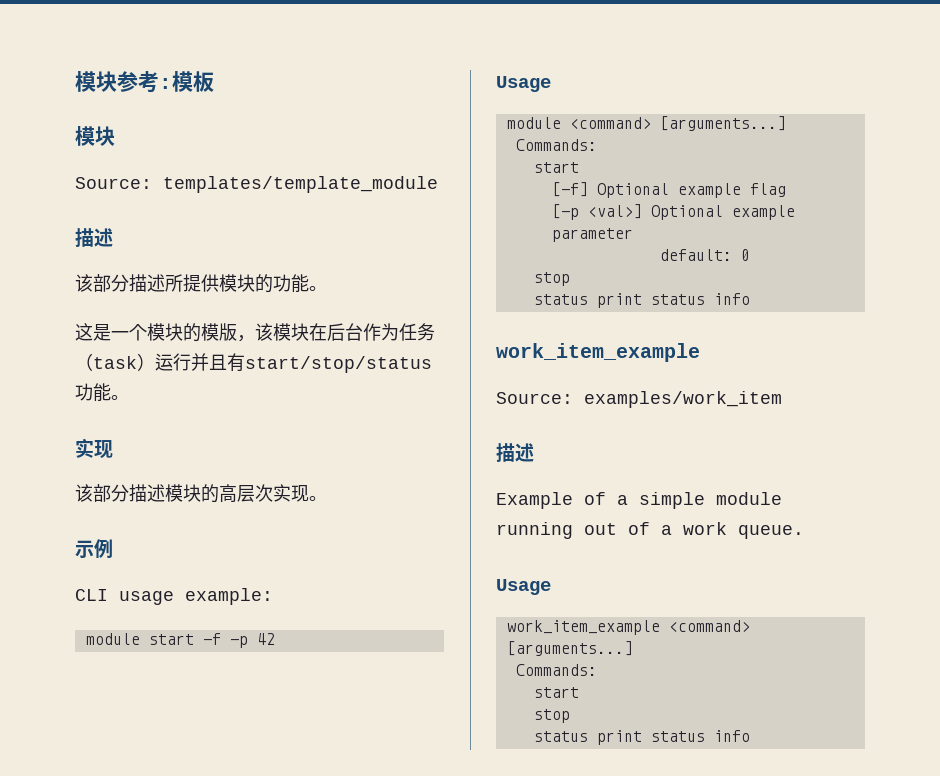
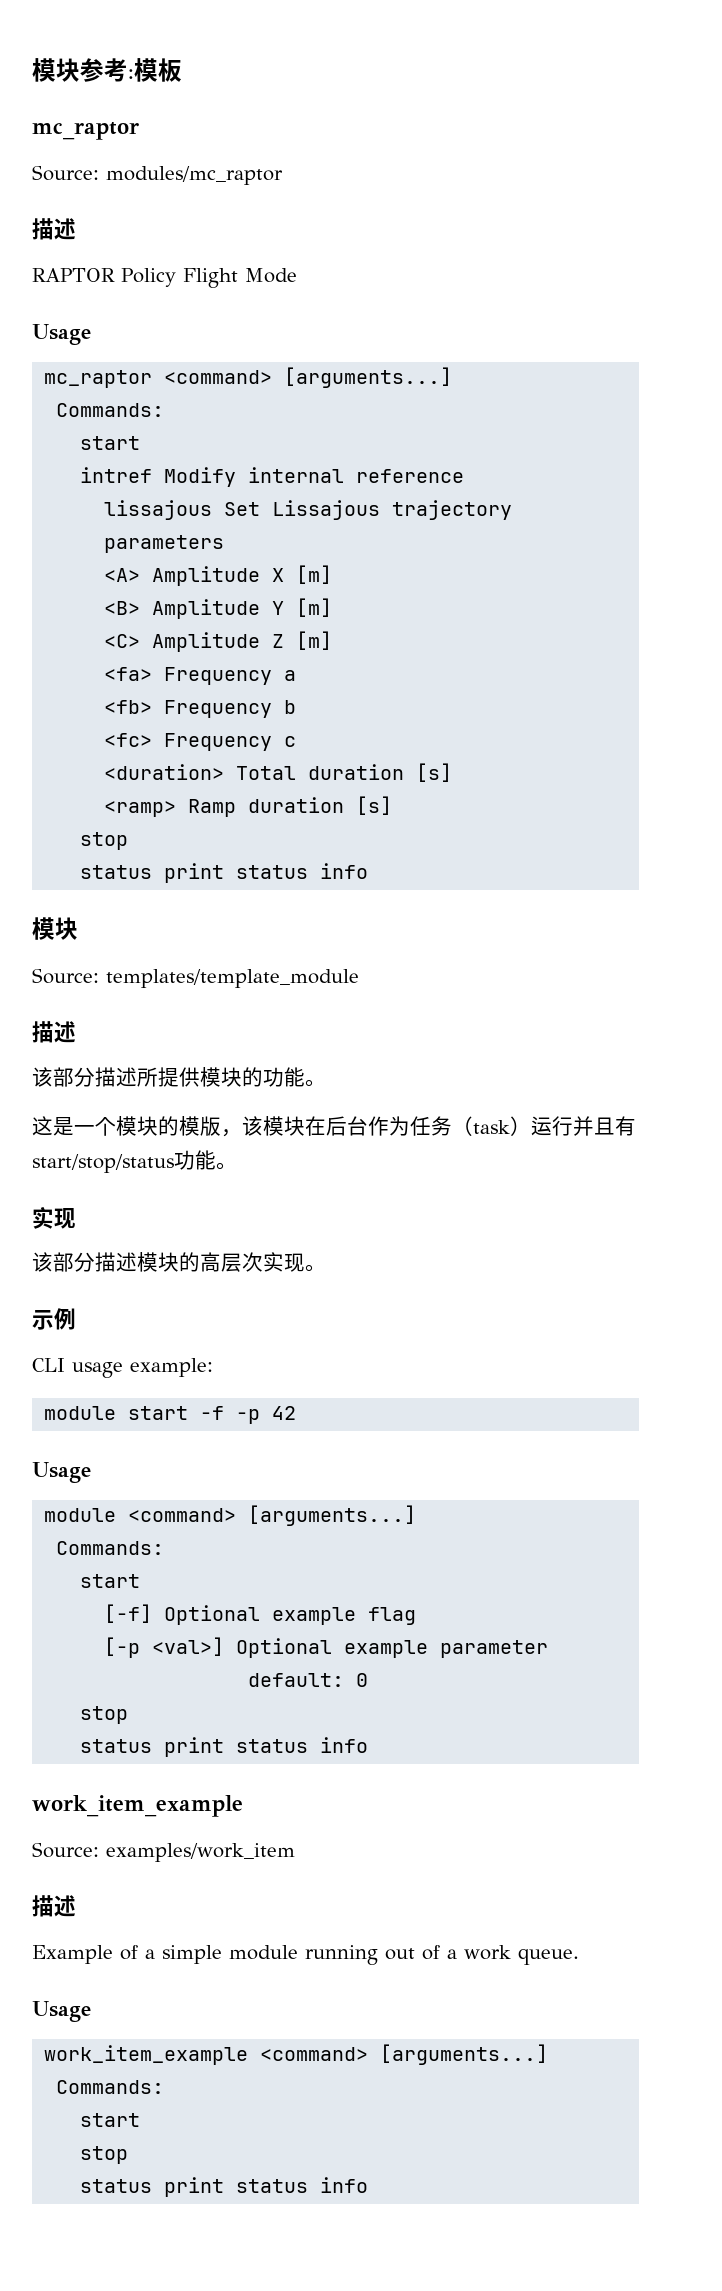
(214, 81) none -> [32,122,139,140] [32,165,283,185] [32,218,76,240] [32,268,297,288] [32,324,91,345] [44,367,453,388] [56,403,165,417] [80,436,141,450] [80,467,465,487] [104,500,513,520] [104,535,225,553] [104,565,333,586] [104,598,333,619] [104,631,333,652] [104,667,297,685] [104,700,297,718] [104,733,297,751] [104,763,453,782] [104,796,393,817] [80,832,129,850] [80,863,369,883] // mc_raptor // Source: modules/mc_raptor // 描述 // RAPTOR Policy Flight Mode // Usage // mc_raptor <command> [arguments...] // Commands: // start // intref Modify internal reference // lissajous Set Lissajous trajectory parameters // <A> Amplitude X [m] // <B> Amplitude Y [m] // <C> Amplitude Z [m] // <fa> Frequency a // <fb> Frequency b // <fc> Frequency c // <duration> Total duration [s] // <ramp> Ramp duration [s] // stop // status print status info

